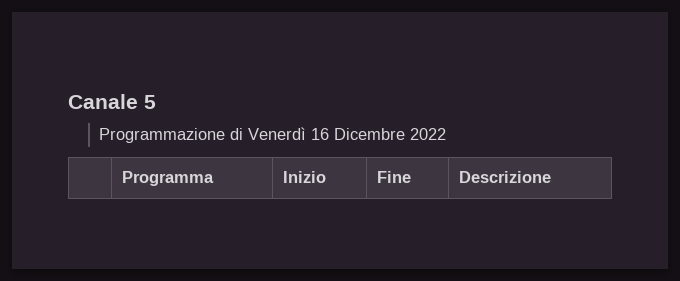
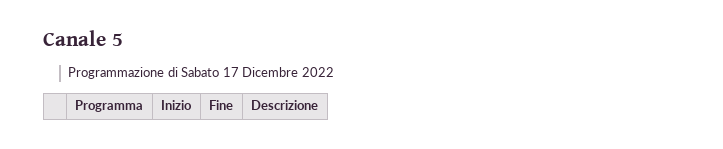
[248,127,330,140] Venerdì 16 -> [181,67,239,77] Sabato 17

